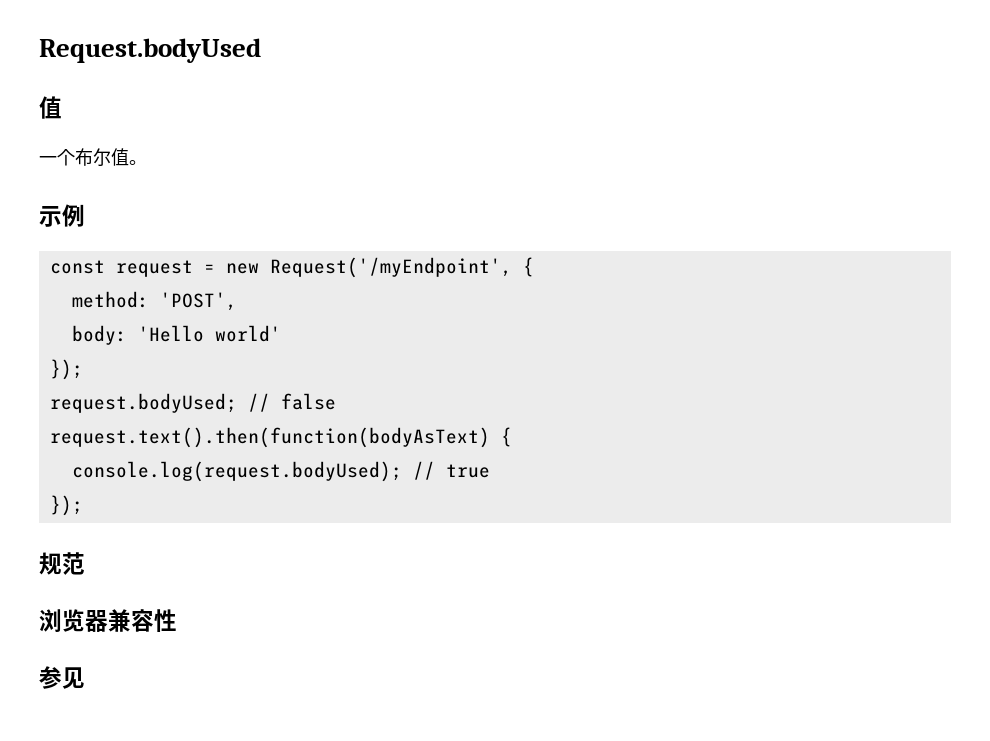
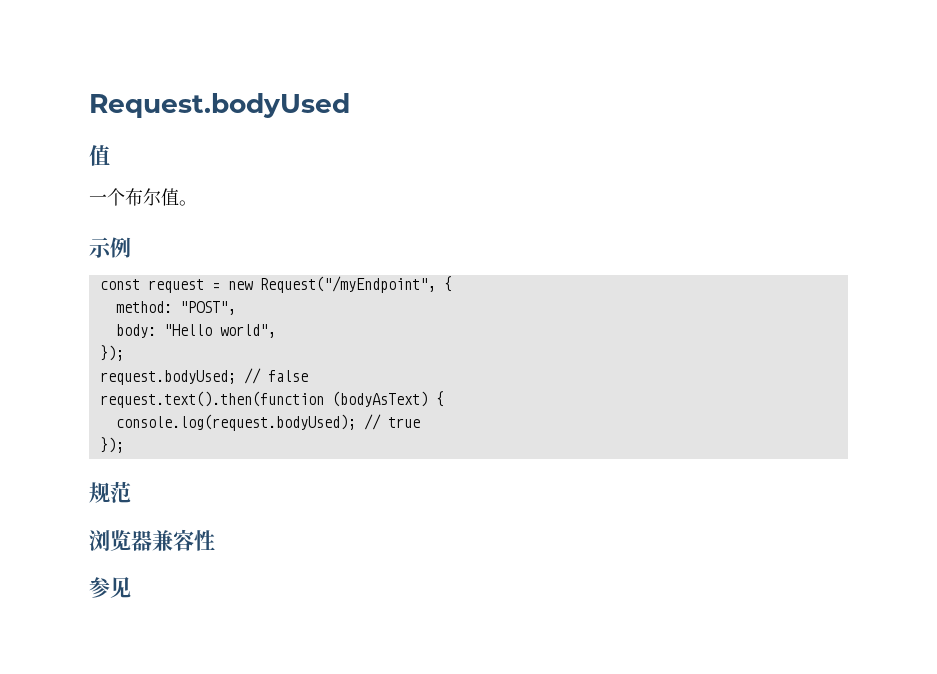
[269,257,512,278] Request('/myEndpoint', -> [259,276,436,293] Request("/myEndpoint",
[159,292,237,311] 'POST', -> [179,301,236,315] "POST",
[137,325,281,342] 'Hello world' -> [163,324,276,338] "Hello world",
[49,427,490,448] request.text().then(function(bodyAsText) -> [99,391,428,408] request.text().then(function (bodyAsText)

